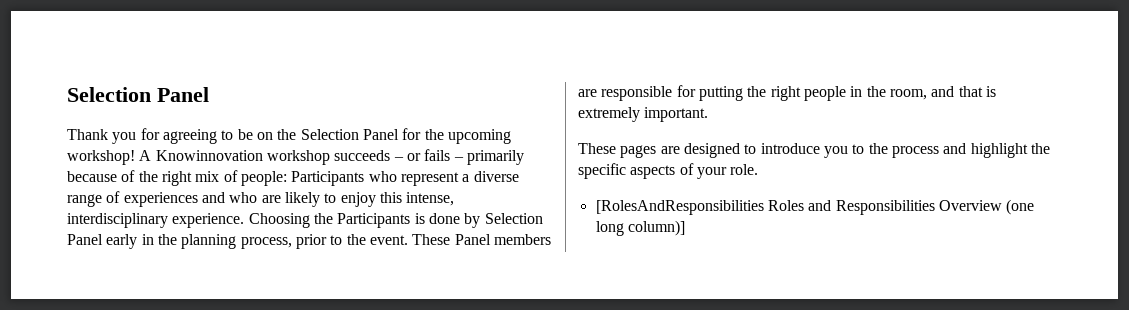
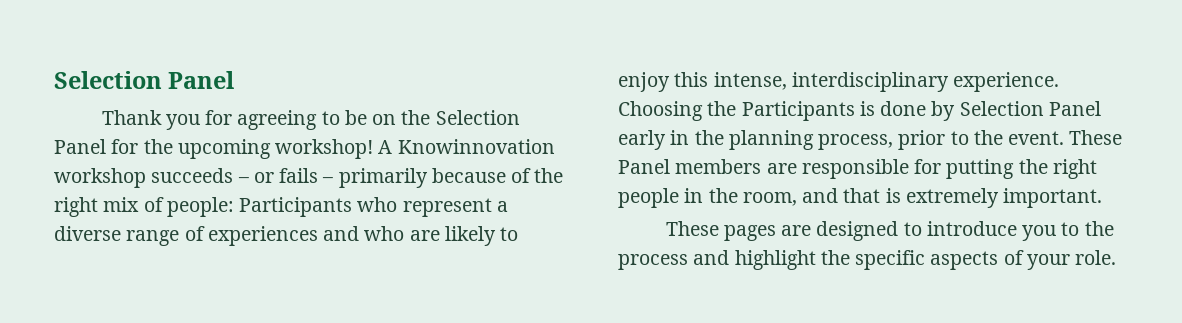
[595,199,1035,215] [595,220,685,236] // [RolesAndResponsibilities Roles and Responsibilities Overview (one long column)] -> (1117, 257) none

